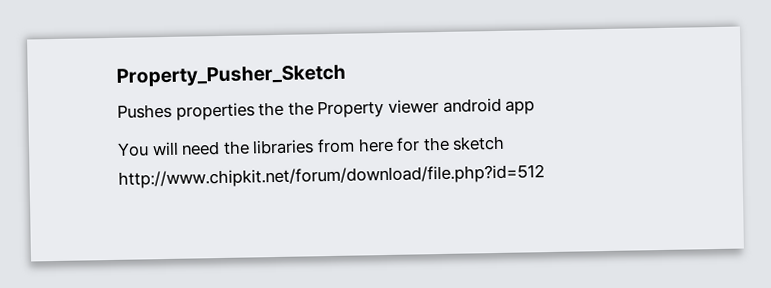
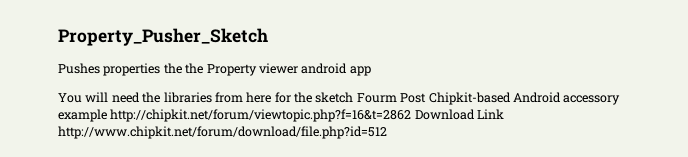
(506, 143) none -> [356,92,621,105] [58,109,505,122] Fourm Post Chipkit-based Android accessory example http://chipkit.net/forum/viewtopic.php?f=16&t=2862 Download Link

